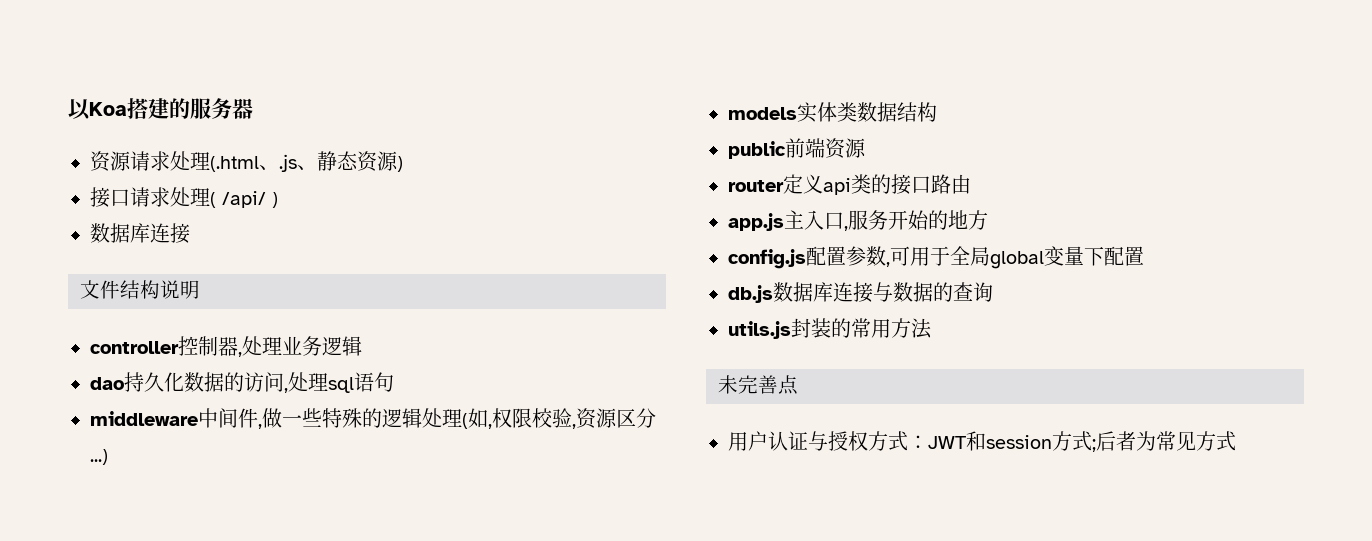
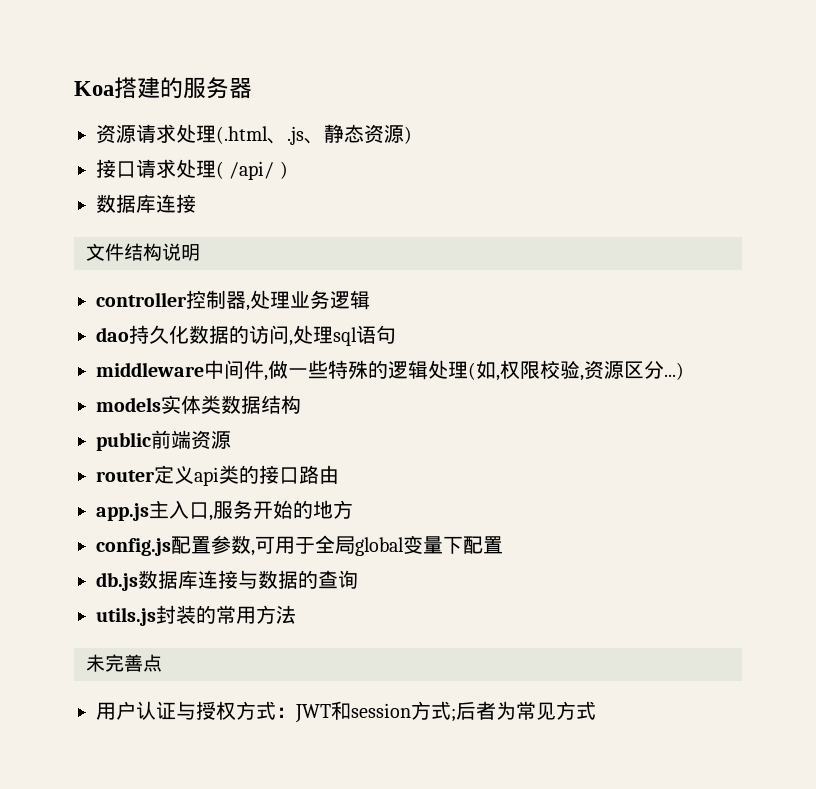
[68,99,91,120] 以 -> (74, 88) none

